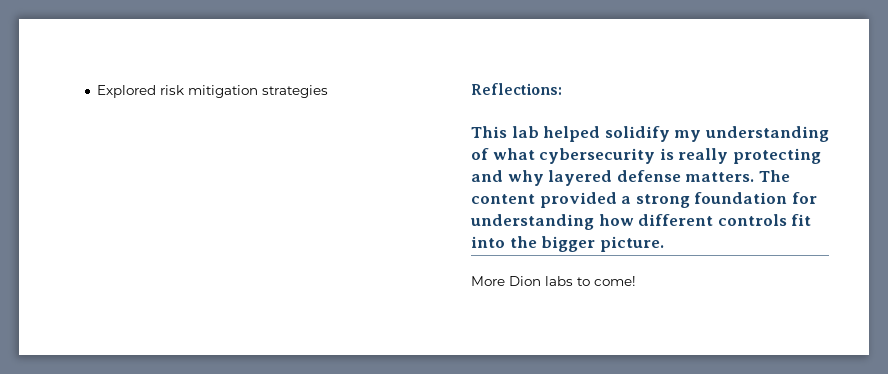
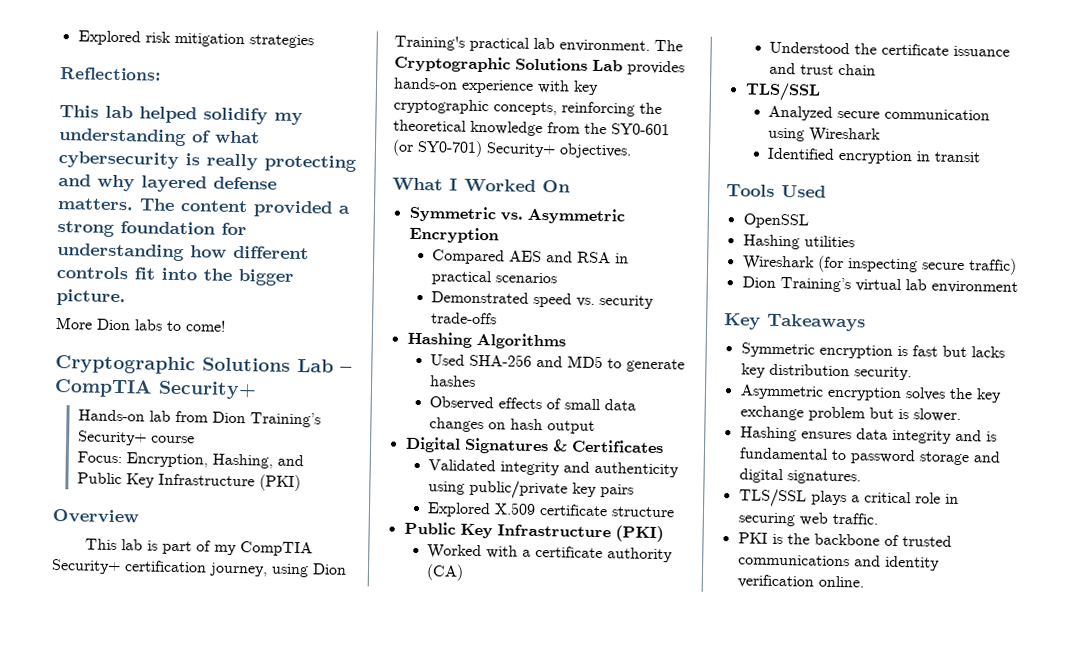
(636, 281) none -> [55,354,352,375] [54,378,257,400] [77,409,321,428] [77,430,195,446] [76,451,304,469] [76,472,301,492] [52,508,139,524] [84,538,313,557] [51,558,347,578] [394,35,683,53] [394,55,685,76] [393,77,599,95] [393,98,662,117] [393,119,670,137] [392,139,632,159] [392,177,571,193] [408,205,625,225] [408,226,499,244] [432,249,630,265] [431,270,558,286] [431,291,655,309] [431,312,498,325] [406,331,566,350] [430,353,686,373] [430,375,477,387] [429,396,637,411] [429,417,596,434] [404,436,664,455] [428,459,680,478] [428,479,635,500] [427,502,676,518] [403,521,664,543] [427,544,674,563] [426,564,465,581] [769,41,1011,57] [769,62,877,76] [744,82,821,102] [768,105,991,121] [768,127,882,143] [767,147,981,165] [726,184,826,198] [742,213,809,229] [742,234,855,250] [742,255,1017,275] [741,276,1018,294] [724,313,866,332] [740,342,1005,359] [740,363,912,381] [739,384,1002,403] [739,405,961,423] [739,426,997,444] [738,447,1001,466] [738,468,861,485] [738,488,959,508] [737,512,878,527] [737,532,952,547] [737,554,940,571] [736,574,864,589] // Cryptographic Solutions Lab – CompTIA Security+ // Hands-on lab from Dion Training’s Security+ course // Focus: Encryption, Hashing, and Public Key Infrastructure (PKI) // Overview // This lab is part of my CompTIA Security+ certification journey, using Dion Training's practical lab environment. The Cryptographic Solutions Lab provides hands-on experience with key cryptographic concepts, reinforcing the theoretical knowledge from the SY0-601 (or SY0-701) Security+ objectives. // What I Worked On // Symmetric vs. Asymmetric Encryption // Compared AES and RSA in practical scenarios // Demonstrated speed vs. security trade-offs // Hashing Algorithms // Used SHA-256 and MD5 to generate hashes // Observed effects of small data changes on hash output // Digital Signatures & Certificates // Validated integrity and authenticity using public/private key pairs // Explored X.509 certificate structure // Public Key Infrastructure (PKI) // Worked with a certificate authority (CA) // Understood the certificate issuance and trust chain // TLS/SSL // Analyzed secure communication using Wireshark // Identified encryption in transit // Tools Used // OpenSSL // Hashing utilities // Wireshark (for inspecting secure traffic) // Dion Training’s virtual lab environment // Key Takeaways // Symmetric encryption is fast but lacks key distribution security. // Asymmetric encryption solves the key exchange problem but is slower. // Hashing ensures data integrity and is fundamental to password storage and digital signatures. // TLS/SSL plays a critical role in securing web traffic. // PKI is the backbone of trusted communications and identity verification online.

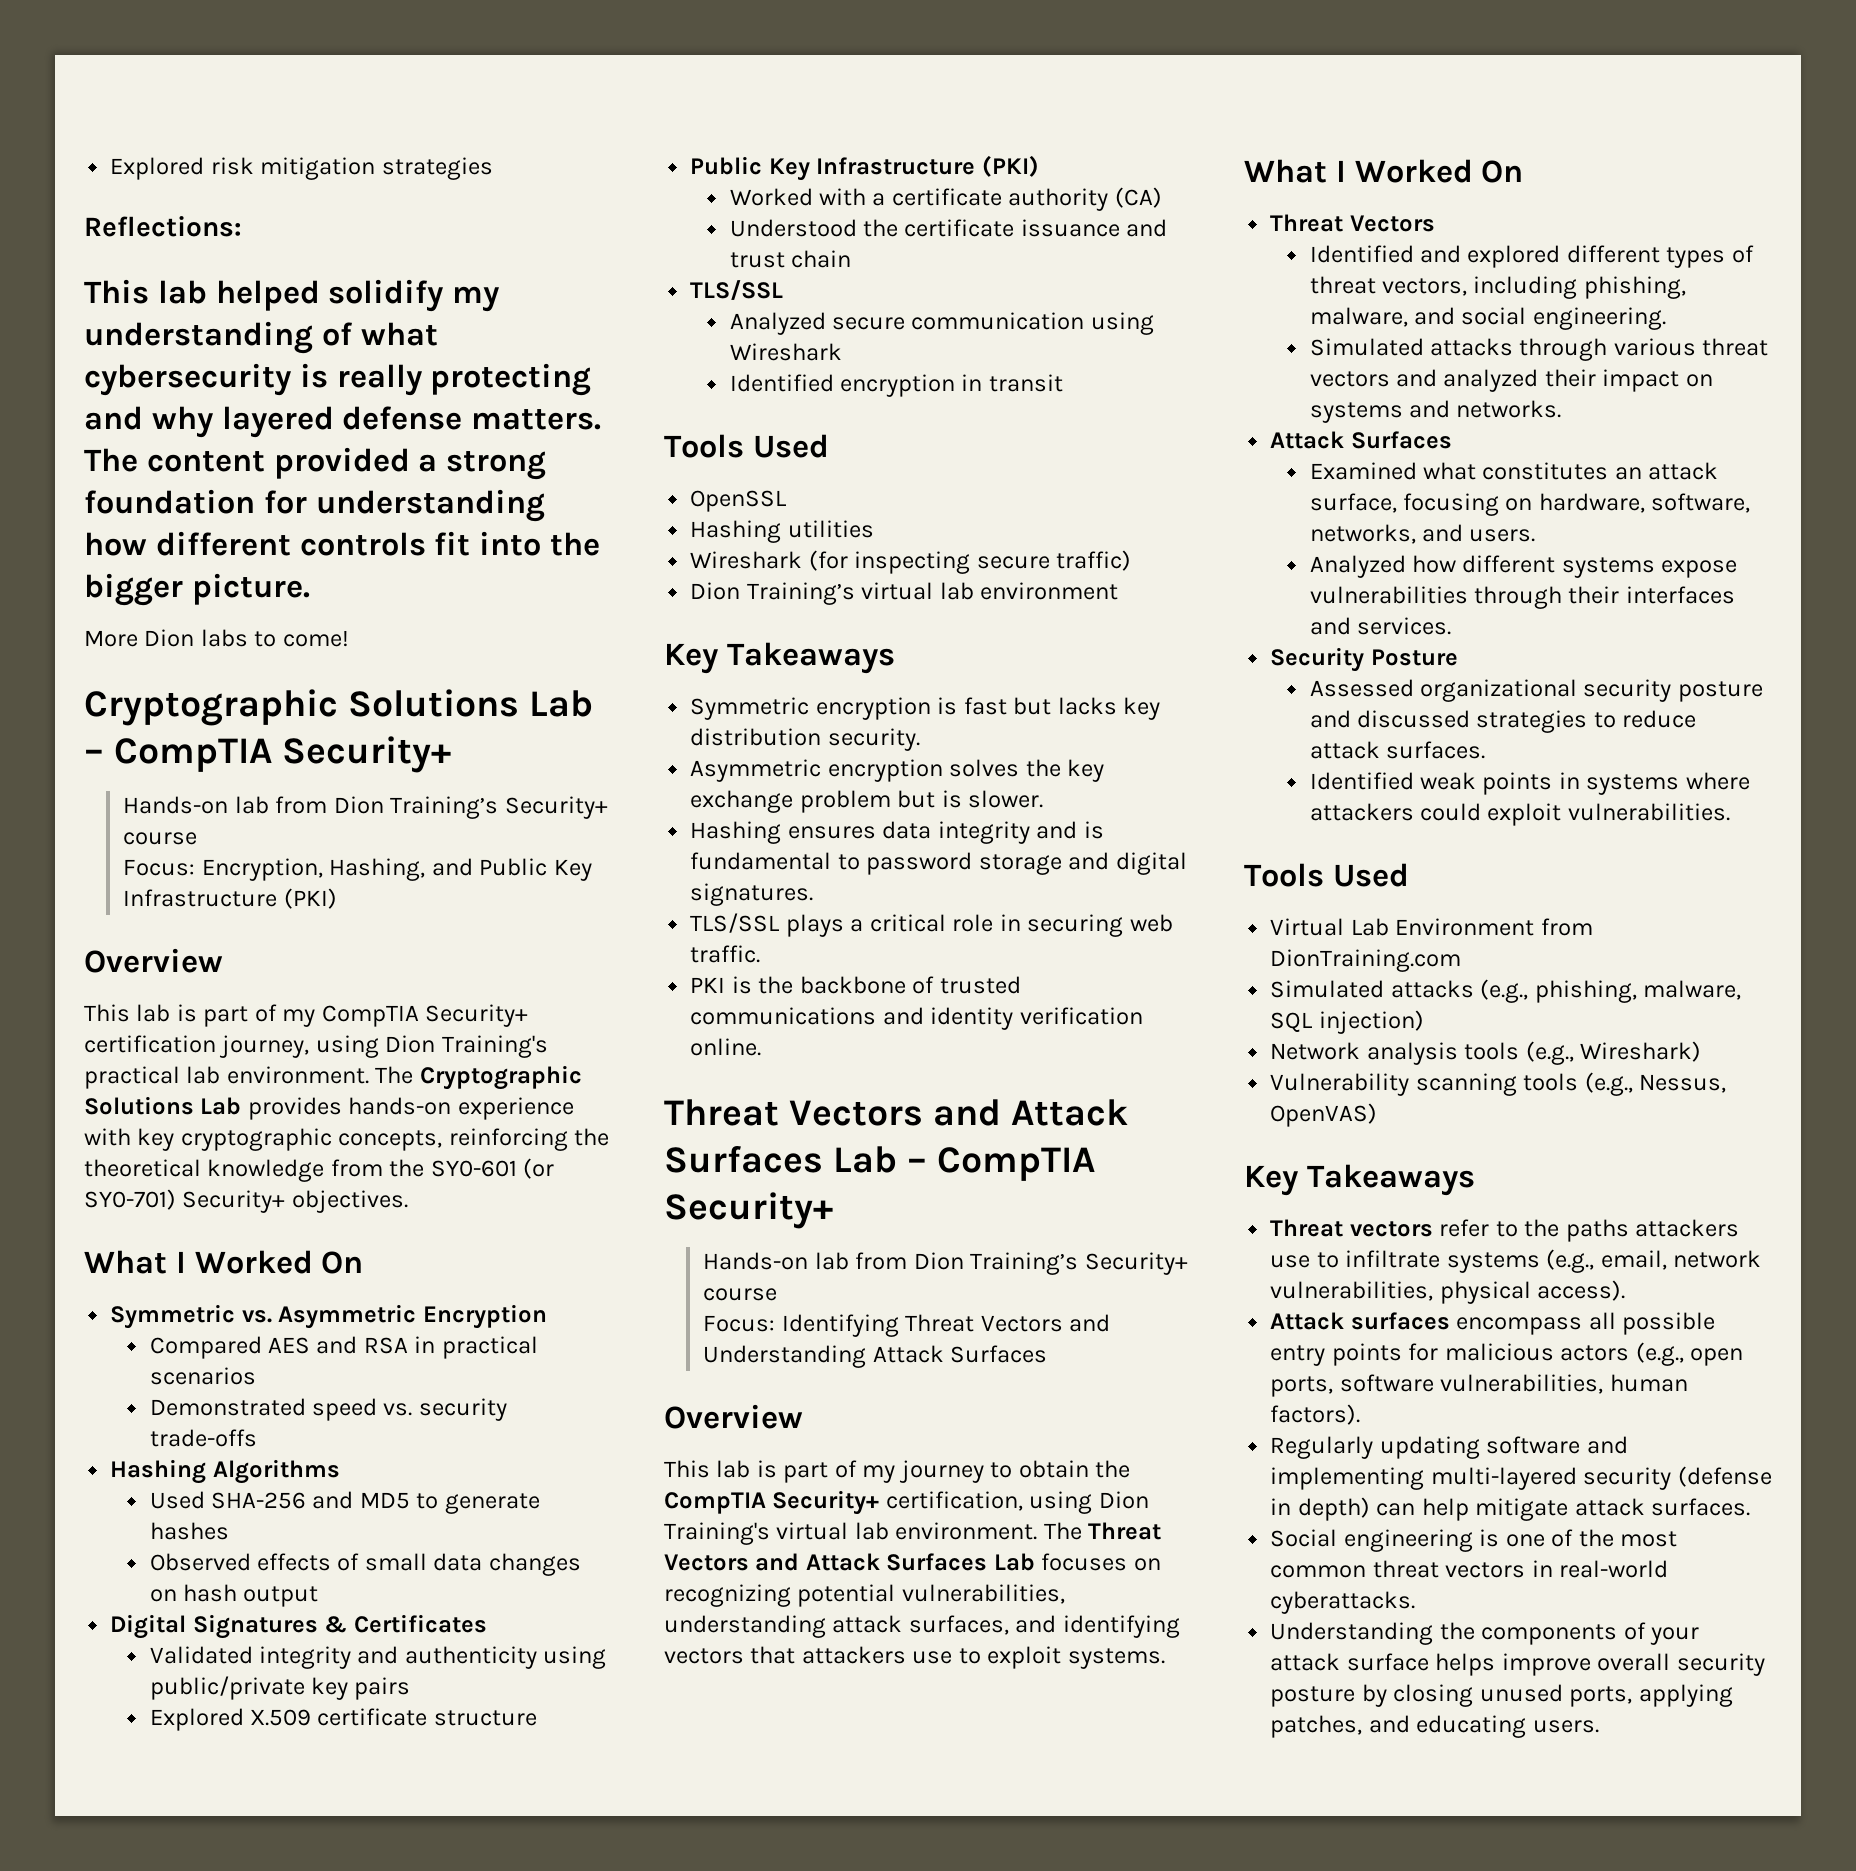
(864, 581) none -> [664,1099,1129,1126] [664,1145,1096,1181] [664,1192,833,1229] [703,1252,1188,1275] [703,1288,778,1301] [703,1314,1111,1337] [703,1345,1048,1368] [664,1404,803,1429] [664,1460,1131,1483] [664,1490,1149,1515] [664,1522,1162,1545] [664,1553,1161,1571] [664,1584,1065,1607] [664,1615,1180,1638] [664,1646,1165,1669] [1244,159,1524,183] [1270,214,1435,232] [1309,245,1754,268] [1309,276,1686,299] [1309,307,1666,330] [1309,338,1769,361] [1309,369,1713,392] [1309,400,1562,423] [1270,431,1452,449] [1309,462,1719,480] [1309,493,1751,516] [1309,524,1536,544] [1309,555,1738,578] [1309,586,1735,609] [1309,617,1451,635] [1270,647,1458,672] [1309,679,1763,702] [1309,710,1697,733] [1309,741,1485,759] [1309,772,1750,795] [1309,803,1730,826] [1244,863,1409,887] [1270,918,1593,936] [1270,949,1462,972] [1270,979,1742,1003] [1270,1010,1424,1034] [1270,1041,1702,1065] [1270,1072,1727,1096] [1270,1103,1378,1127] [1244,1164,1475,1196] [1270,1219,1740,1242] [1270,1249,1762,1273] [1270,1280,1626,1304] [1270,1312,1716,1335] [1270,1342,1744,1366] [1270,1374,1688,1397] [1270,1404,1361,1425] [1270,1436,1628,1459] [1270,1466,1772,1490] [1270,1497,1751,1521] [1270,1529,1678,1552] [1270,1560,1669,1578] [1270,1591,1416,1614] [1270,1622,1700,1645] [1270,1653,1765,1676] [1270,1684,1733,1707] [1270,1715,1599,1738] // Threat Vectors and Attack Surfaces Lab – CompTIA Security+ // Hands-on lab from Dion Training’s Security+ course // Focus: Identifying Threat Vectors and Understanding Attack Surfaces // Overview // This lab is part of my journey to obtain the CompTIA Security+ certification, using Dion Training's virtual lab environment. The Threat Vectors and Attack Surfaces Lab focuses on recognizing potential vulnerabilities, understanding attack surfaces, and identifying vectors that attackers use to exploit systems. // What I Worked On // Threat Vectors // Identified and explored different types of threat vectors, including phishing, malware, and social engineering. // Simulated attacks through various threat vectors and analyzed their impact on systems and networks. // Attack Surfaces // Examined what constitutes an attack surface, focusing on hardware, software, networks, and users. // Analyzed how different systems expose vulnerabilities through their interfaces and services. // Security Posture // Assessed organizational security posture and discussed strategies to reduce attack surfaces. // Identified weak points in systems where attackers could exploit vulnerabilities. // Tools Used // Virtual Lab Environment from DionTraining.com // Simulated attacks (e.g., phishing, malware, SQL injection) // Network analysis tools (e.g., Wireshark) // Vulnerability scanning tools (e.g., Nessus, OpenVAS) // Key Takeaways // Threat vectors refer to the paths attackers use to infiltrate systems (e.g., email, network vulnerabilities, physical access). // Attack surfaces encompass all possible entry points for malicious actors (e.g., open ports, software vulnerabilities, human factors). // Regularly updating software and implementing multi-layered security (defense in depth) can help mitigate attack surfaces. // Social engineering is one of the most common threat vectors in real-world cyberattacks. // Understanding the components of your attack surface helps improve overall security posture by closing unused ports, applying patches, and educating users.

